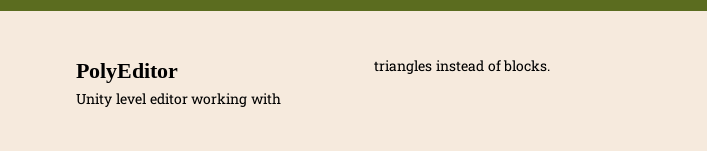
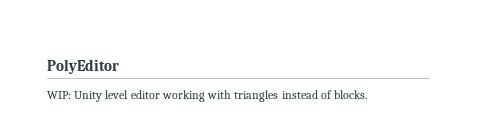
(178, 73) none -> [47,91,71,99] WIP:

